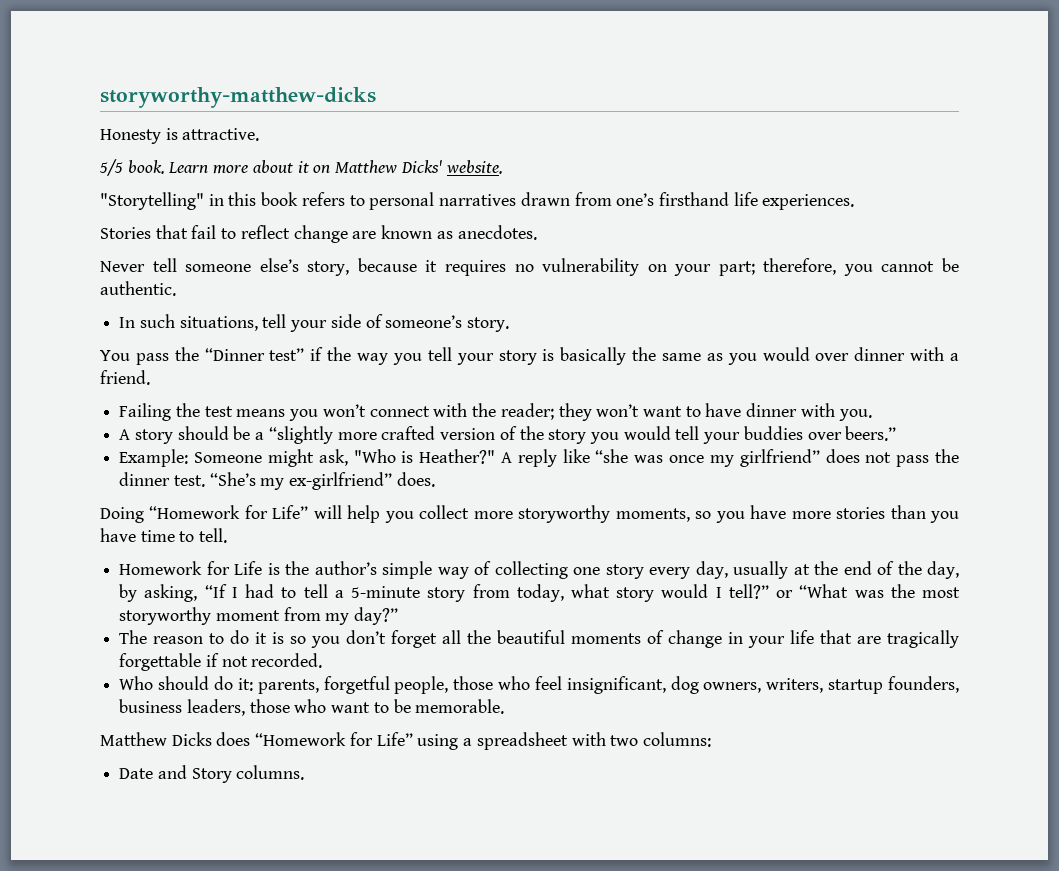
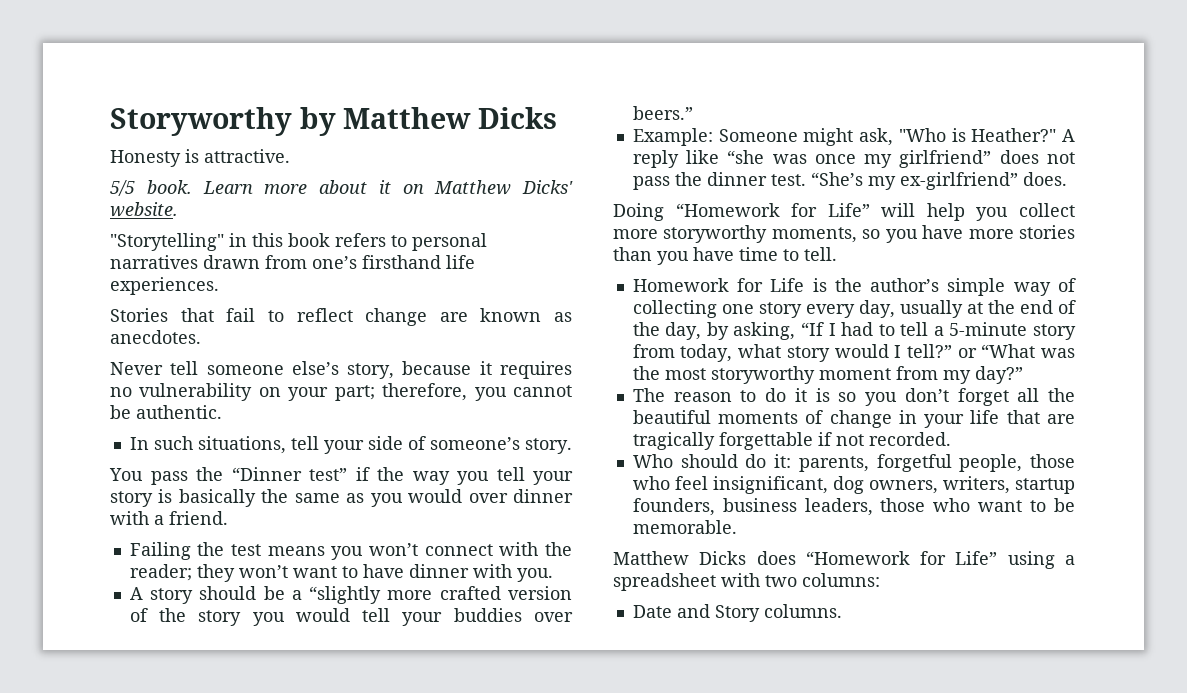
[100,87,376,108] storyworthy-matthew-dicks -> [110,107,558,136] Storyworthy by Matthew Dicks

